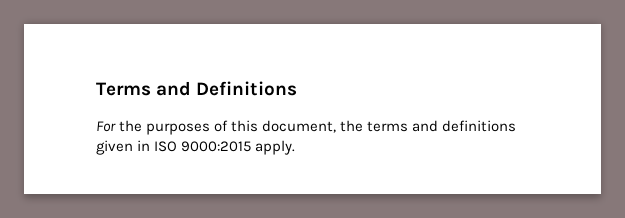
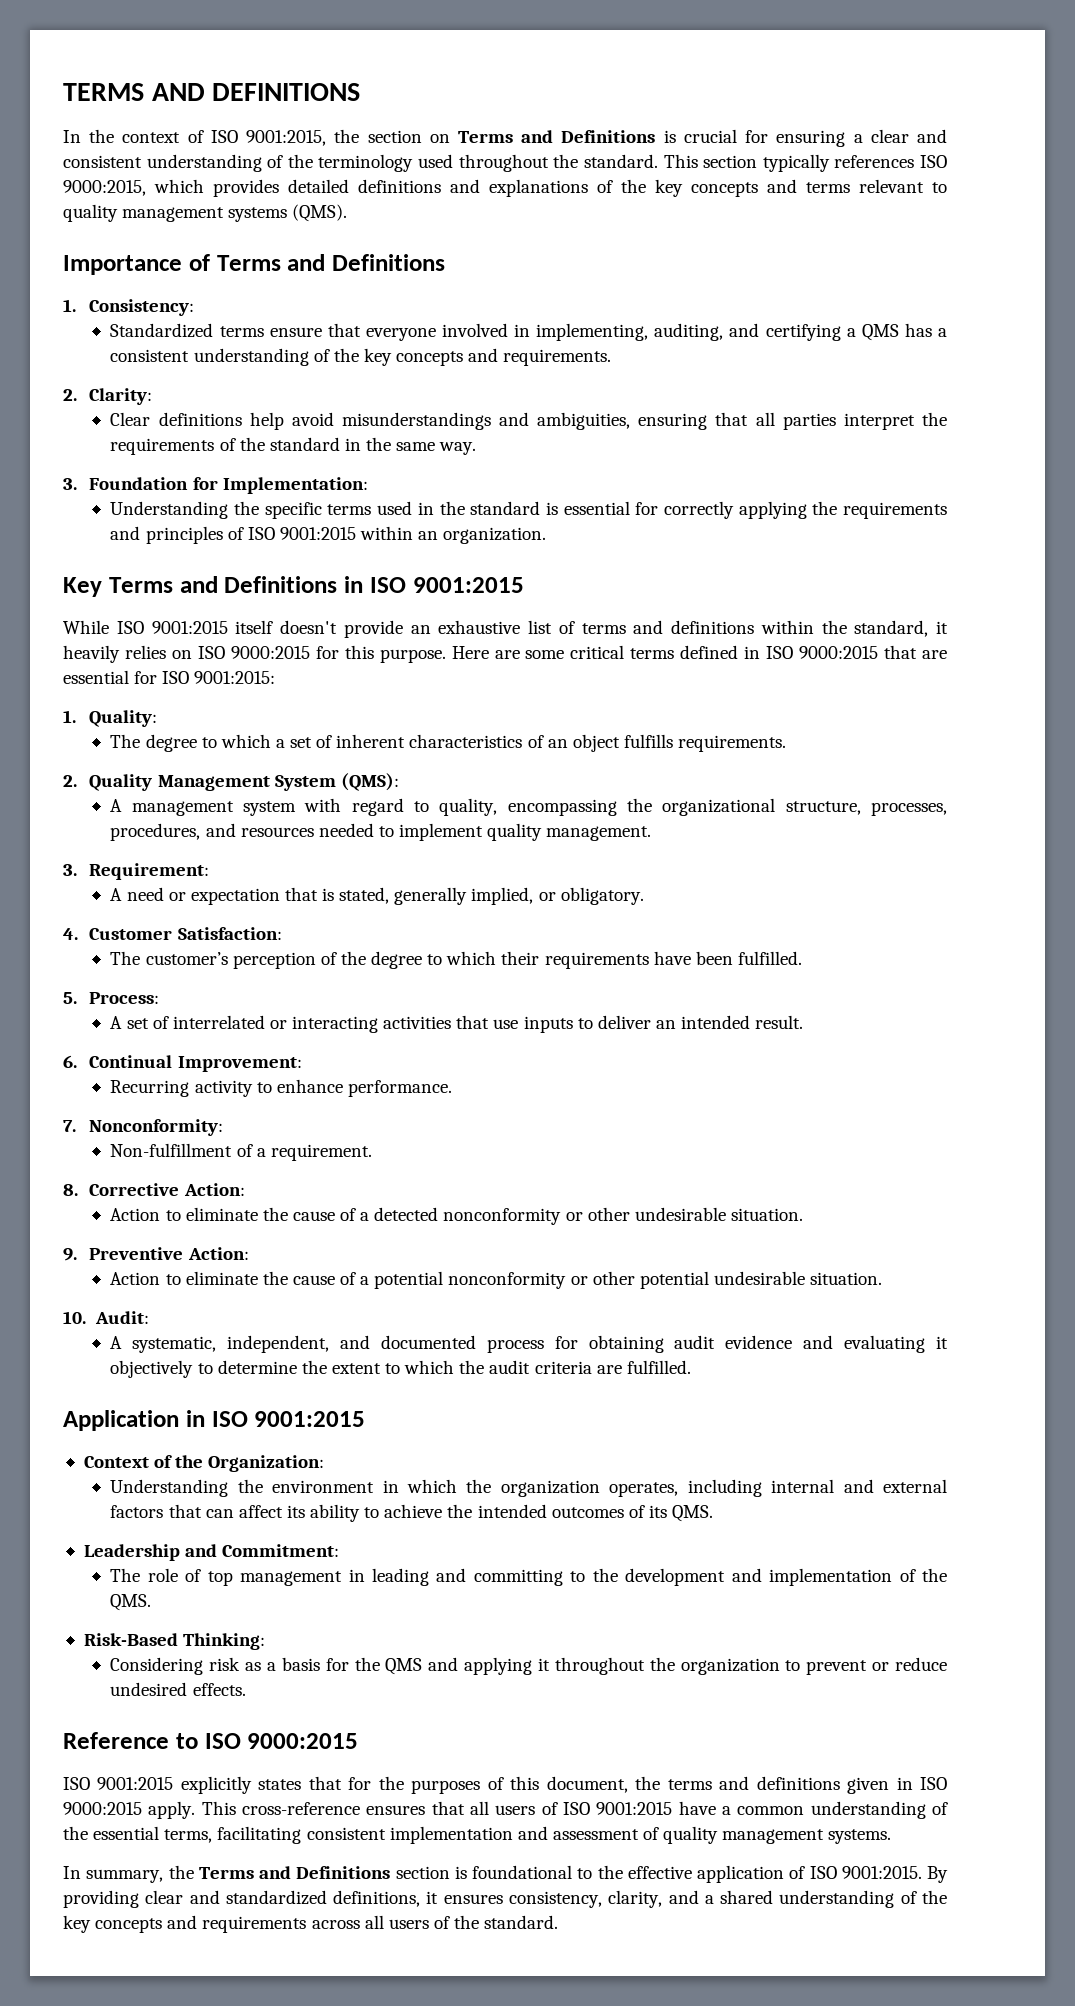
[96,81,298,96] [96,121,116,132] Terms and Definitions // For -> [63,83,361,101] [63,129,947,147] [63,154,948,172] [63,179,947,197] [63,204,348,222] [63,254,445,275] [63,299,195,316] [110,323,947,341] [110,348,612,366] [63,388,153,405] [110,412,948,430] [110,437,477,455] [63,477,368,494] [110,501,948,519] [110,526,547,544] [63,576,524,597] [63,620,948,638] [63,645,948,663] [63,670,276,684] [63,710,158,727] [110,734,787,752] [63,773,399,791] [110,798,947,816] [110,823,652,841] [63,863,210,880] [110,887,644,905] [63,927,282,940] [110,951,802,969] [63,992,160,1004] [110,1015,804,1033] [63,1055,302,1072] [110,1079,452,1097] [63,1119,224,1136] [110,1143,372,1161] [63,1183,245,1196] [110,1207,803,1225] [63,1247,249,1261] [110,1271,883,1289] [63,1311,149,1324] [110,1335,949,1353] [110,1360,691,1378] [63,1410,366,1431] [83,1455,325,1472] [110,1479,948,1497] [110,1504,714,1522] [83,1544,340,1561] [110,1568,948,1586] [110,1594,152,1611] [83,1633,266,1650] [110,1657,948,1675] [110,1682,246,1696] [63,1732,359,1749] [63,1776,372,1794] TERMS AND DEFINITIONS // In the context of ISO 9001:2015, the section on Terms and Definitions is crucial for ensuring a clear and consistent understanding of the terminology used throughout the standard. This section typically references ISO 9000:2015, which provides detailed definitions and explanations of the key concepts and terms relevant to quality management systems (QMS). // Importance of Terms and Definitions // 1. Consistency: // Standardized terms ensure that everyone involved in implementing, auditing, and certifying a QMS has a consistent understanding of the key concepts and requirements. // 2. Clarity: // Clear definitions help avoid misunderstandings and ambiguities, ensuring that all parties interpret the requirements of the standard in the same way. // 3. Foundation for Implementation: // Understanding the specific terms used in the standard is essential for correctly applying the requirements and principles of ISO 9001:2015 within an organization. // Key Terms and Definitions in ISO 9001:2015 // While ISO 9001:2015 itself doesn't provide an exhaustive list of terms and definitions within the standard, it heavily relies on ISO 9000:2015 for this purpose. Here are some critical terms defined in ISO 9000:2015 that are essential for ISO 9001:2015: // 1. Quality: // The degree to which a set of inherent characteristics of an object fulfills requirements. // 2. Quality Management System (QMS): // A management system with regard to quality, encompassing the organizational structure, processes, procedures, and resources needed to implement quality management. // 3. Requirement: // A need or expectation that is stated, generally implied, or obligatory. // 4. Customer Satisfaction: // The customer’s perception of the degree to which their requirements have been fulfilled. // 5. Process: // A set of interrelated or interacting activities that use inputs to deliver an intended result. // 6. Continual Improvement: // Recurring activity to enhance performance. // 7. Nonconformity: // Non-fulfillment of a requirement. // 8. Corrective Action: // Action to eliminate the cause of a detected nonconformity or other undesirable situation. // 9. Preventive Action: // Action to eliminate the cause of a potential nonconformity or other potential undesirable situation. // 10. Audit: // A systematic, independent, and documented process for obtaining audit evidence and evaluating it objectively to determine the extent to which the audit criteria are fulfilled. // Application in ISO 9001:2015 // Context of the Organization: // Understanding the environment in which the organization operates, including internal and external factors that can affect its ability to achieve the intended outcomes of its QMS. // Leadership and Commitment: // The role of top management in leading and committing to the development and implementation of the QMS. // Risk-Based Thinking: // Considering risk as a basis for the QMS and applying it throughout the organization to prevent or reduce undesired effects. // Reference to ISO 9000:2015 // ISO 9001:2015 explicitly states that for
(296, 147) none -> [201,1801,949,1819] [63,1826,892,1844] [63,1865,948,1883] [63,1890,948,1908] [63,1915,559,1933] This cross-reference ensures that all users of ISO 9001:2015 have a common understanding of the essential terms, facilitating consistent implementation and assessment of quality management systems. // In summary, the Terms and Definitions section is foundational to the effective application of ISO 9001:2015. By providing clear and standardized definitions, it ensures consistency, clarity, and a shared understanding of the key concepts and requirements across all users of the standard.

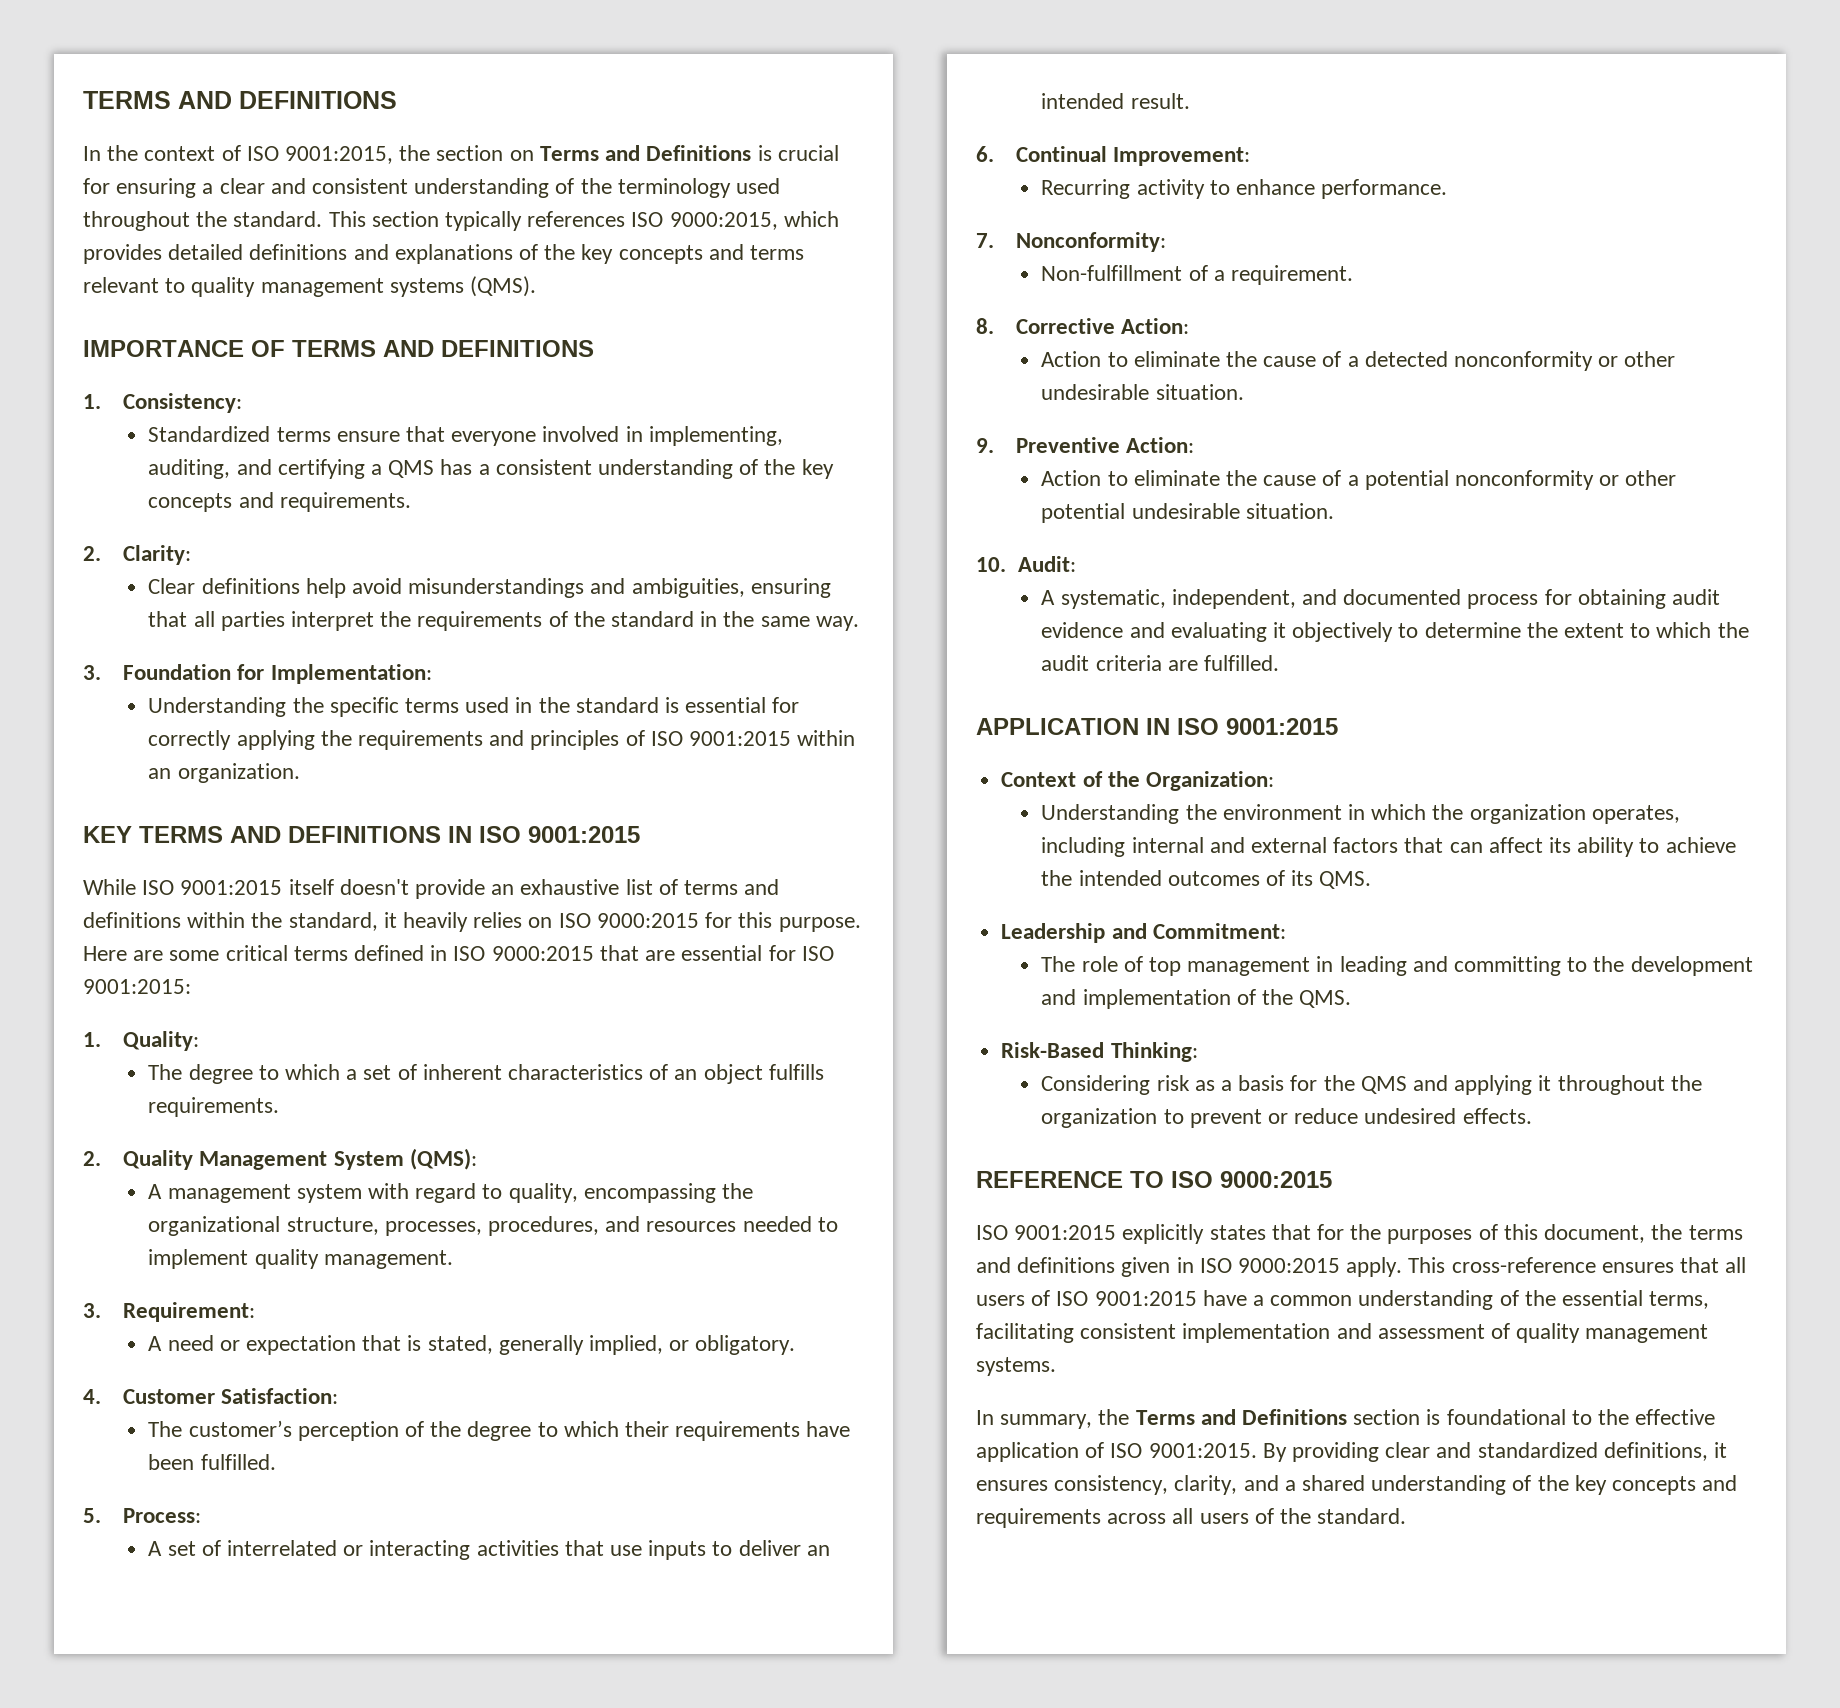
[63,254,445,275] Importance of Terms and Definitions -> [83,340,594,357] IMPORTANCE OF TERMS AND DEFINITIONS
[63,576,363,597] Key Terms and Definitions in -> [83,826,472,843] KEY TERMS AND DEFINITIONS IN
[63,1410,205,1431] Application in -> [976,718,1170,735] APPLICATION IN
[63,1732,198,1749] Reference to -> [976,1171,1164,1188] REFERENCE TO

